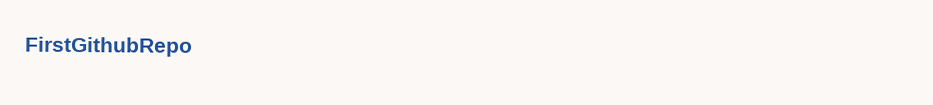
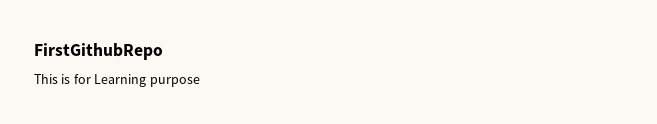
(193, 46) none -> [34,74,200,87] // This is for Learning purpose

